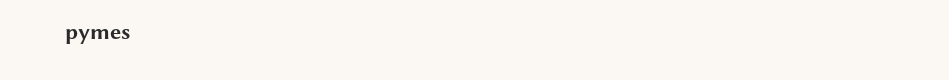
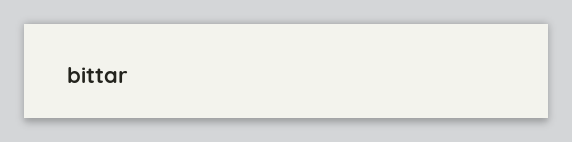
[65,29,130,44] pymes -> [67,67,128,83] bittar

